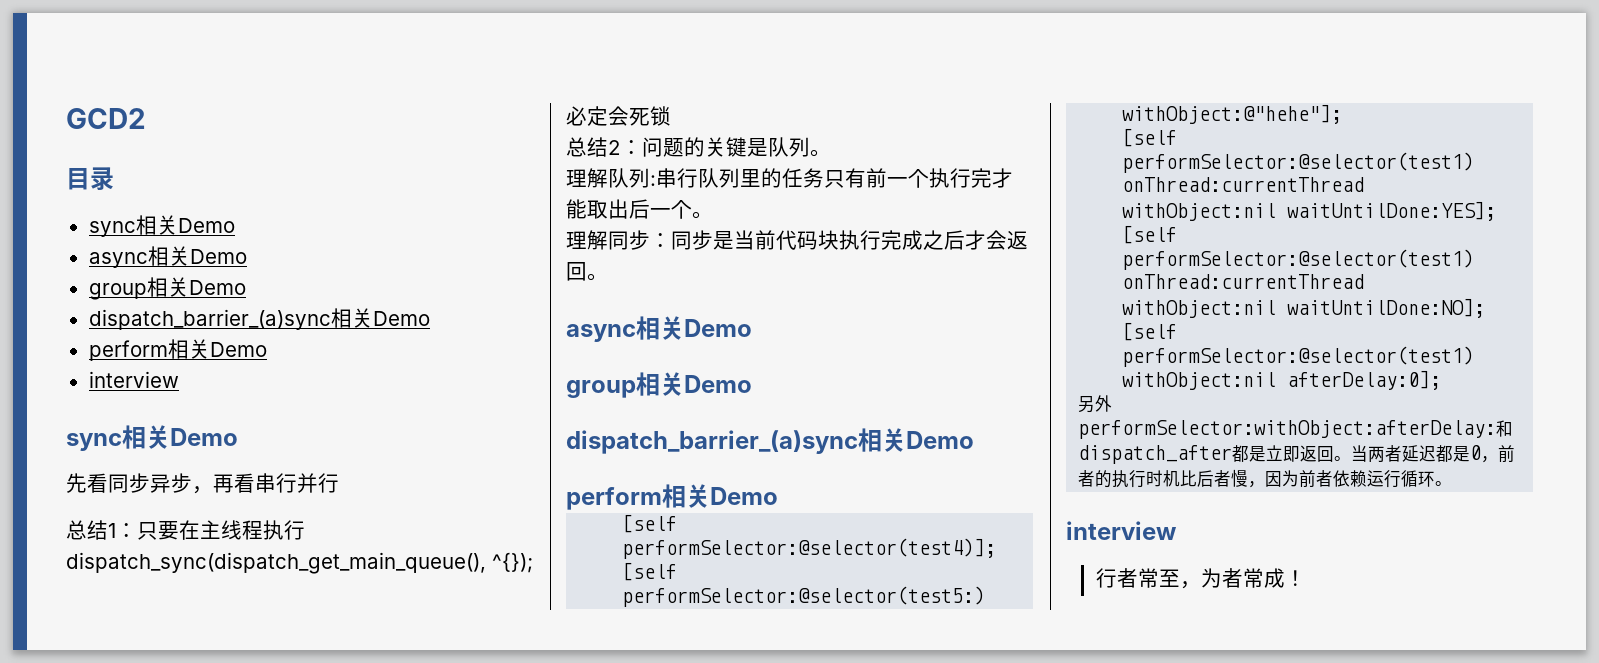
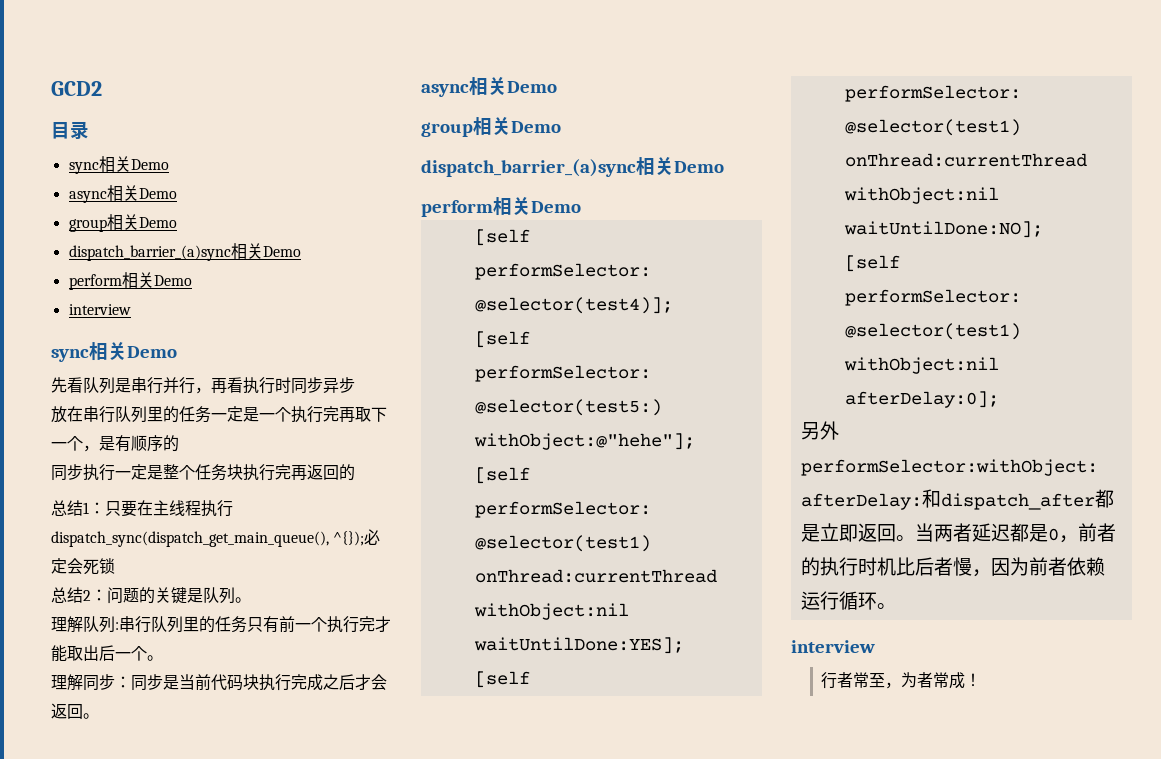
[108,473,339,494] 同步异步，再看串行并行 -> [83,377,355,394] [51,406,387,423] [51,435,179,452] [51,464,355,481] 队列是串行并行，再看执行时同步异步 // 放在串行队列里的任务一定是一个执行完再取下一个，是有顺序的 // 同步执行一定是整个任务块执行完再返回的

